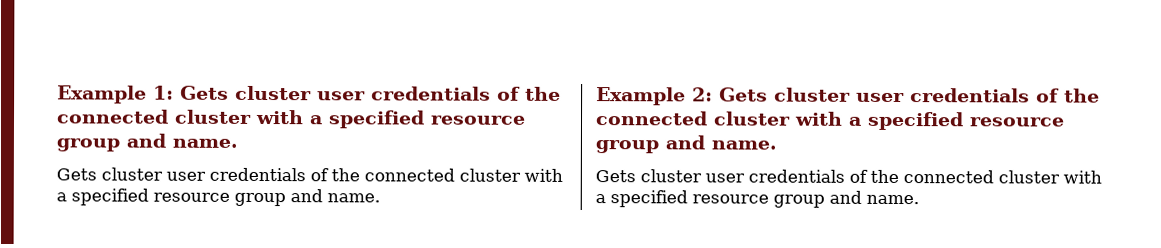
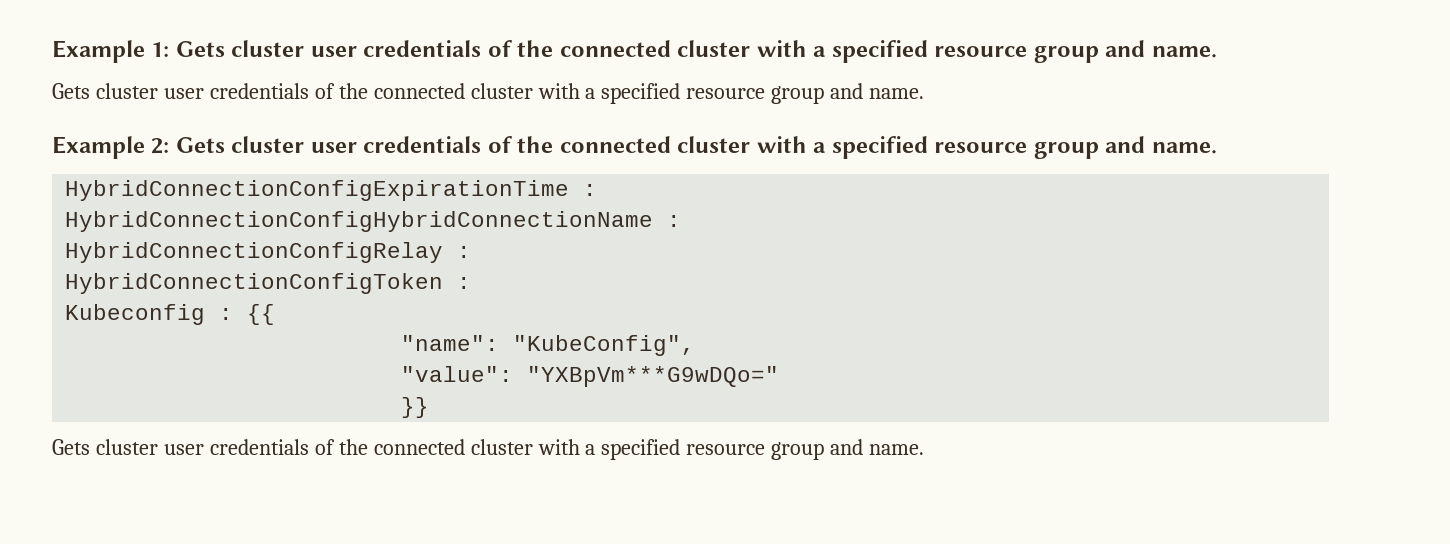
(777, 145) none -> [65,180,598,201] [65,211,682,232] [65,242,472,263] [65,273,472,294] [65,304,276,325] [401,335,696,356] [401,366,780,387] [401,397,430,418] // HybridConnectionConfigExpirationTime : // HybridConnectionConfigHybridConnectionName : // HybridConnectionConfigRelay : // HybridConnectionConfigToken : // Kubeconfig : {{ // "name": "KubeConfig", // "value": "YXBpVm***G9wDQo=" // }}

